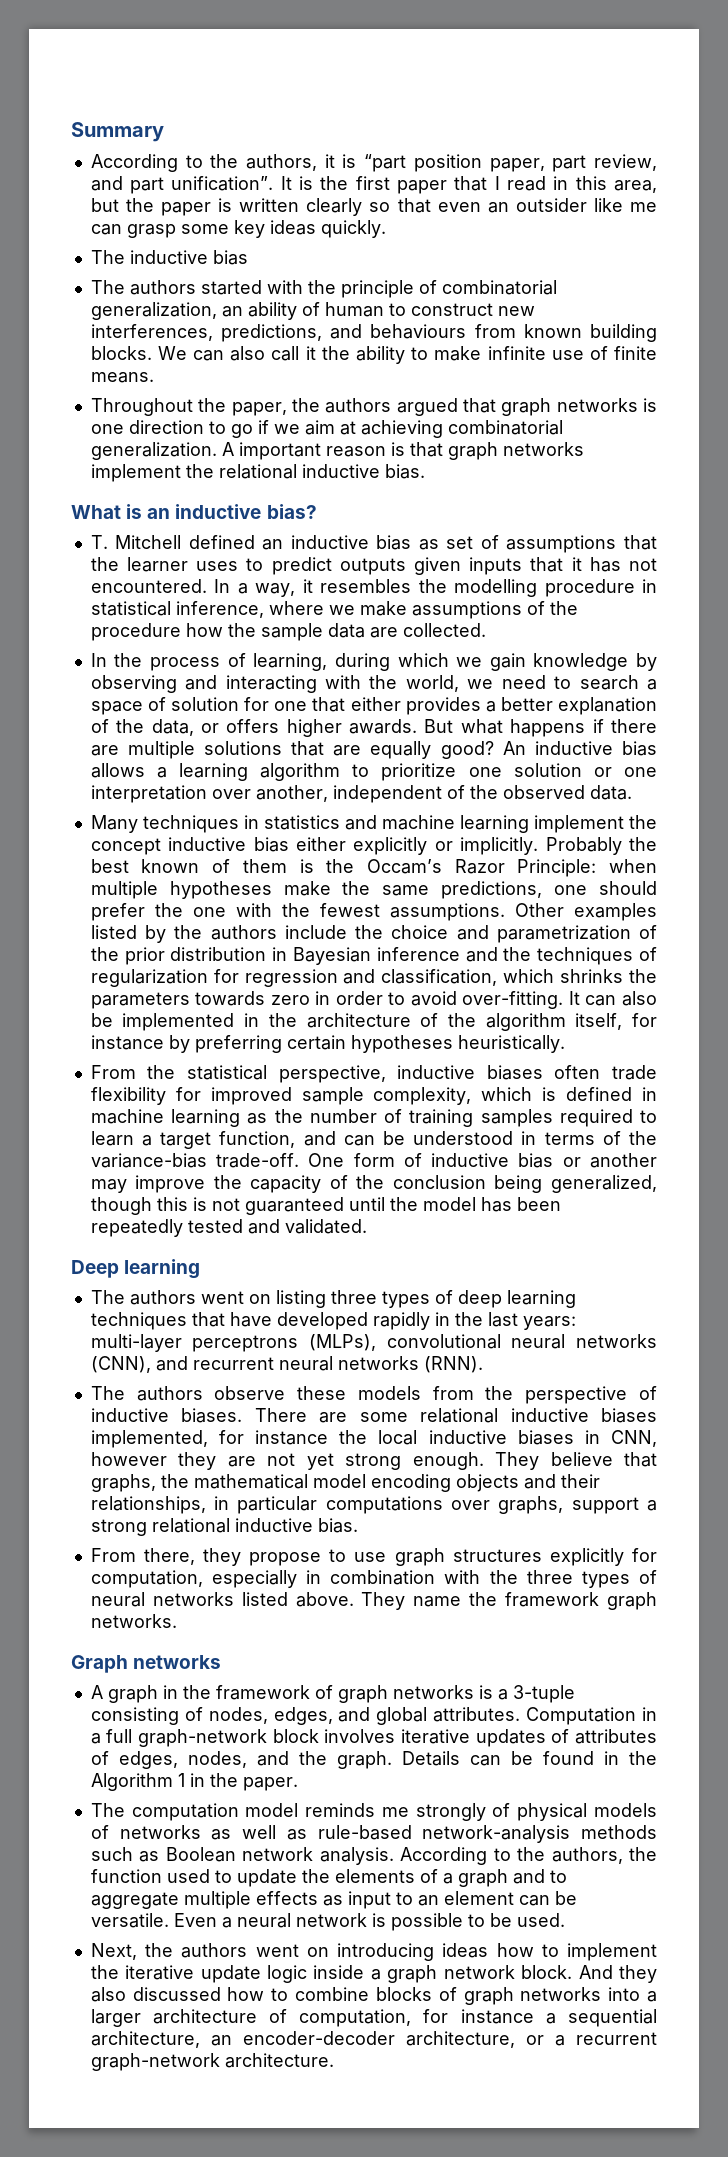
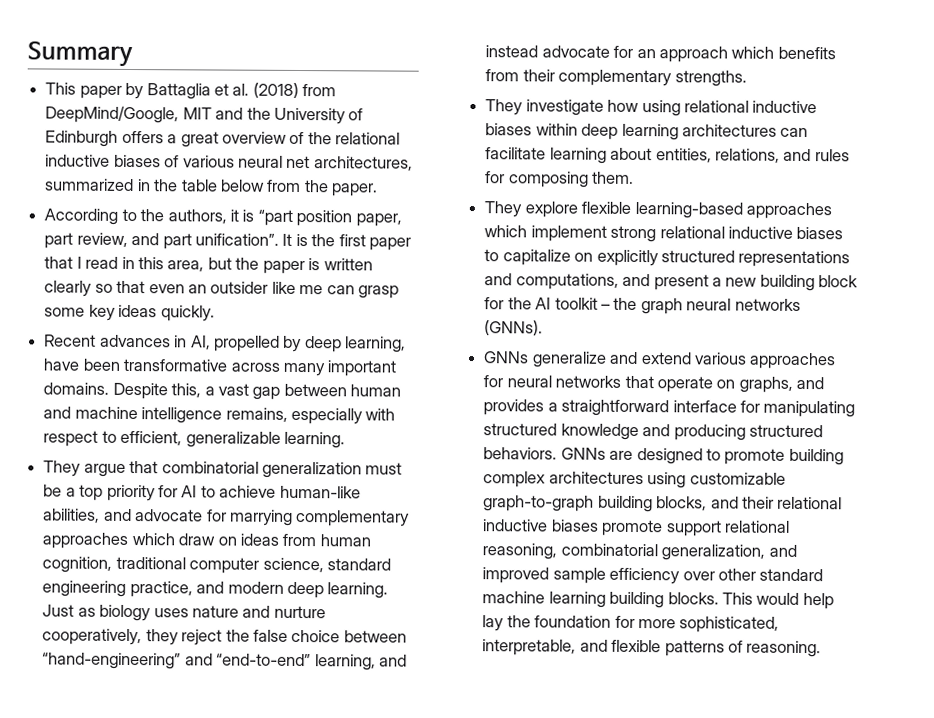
(164, 132) none -> [45,82,337,100] [45,105,364,125] [45,130,401,148] [45,154,413,171] [44,178,379,197] // This paper by Battaglia et al. (2018) from DeepMind/Google, MIT and the University of Edinburgh offers a great overview of the relational inductive biases of various neural net architectures, summarized in the table below from the paper.
[90,250,248,265] [90,280,557,298] [90,302,535,320] [90,324,657,342] [90,346,657,364] [90,372,154,383] [90,398,657,416] [90,420,563,438] [90,442,584,460] [90,464,425,482] [71,504,317,519] [90,535,657,553] [90,557,657,575] [90,579,658,597] [90,601,578,619] [90,623,486,641] [90,653,658,671] [90,675,658,693] [90,697,657,715] [90,719,657,737] [90,741,657,759] [90,763,657,781] [90,785,632,803] [90,815,657,833] [90,837,657,855] [90,859,657,877] [90,881,657,899] [90,903,657,921] [90,925,658,943] [90,947,657,965] [90,969,658,987] [90,991,657,1009] [90,1013,657,1031] [90,1035,565,1053] [90,1065,658,1083] [90,1087,657,1105] [90,1109,658,1127] [90,1131,657,1149] [90,1153,657,1168] [90,1175,657,1193] [90,1197,561,1215] [90,1219,367,1237] [71,1259,201,1279] [90,1290,576,1308] [90,1312,576,1330] [90,1334,657,1352] [90,1356,483,1373] [90,1386,657,1404] [90,1408,658,1423] [90,1430,657,1448] [90,1452,658,1470] [90,1474,600,1492] [90,1496,657,1514] [90,1518,358,1536] [90,1548,657,1566] [90,1570,657,1588] [90,1592,657,1610] [90,1614,177,1628] [71,1655,222,1673] [90,1685,575,1703] [90,1707,657,1725] [90,1729,657,1747] [90,1751,657,1769] [90,1773,298,1791] [90,1803,657,1821] [90,1825,657,1843] [90,1847,658,1865] [90,1869,567,1887] [90,1891,577,1909] [90,1913,565,1931] [90,1943,658,1961] [90,1965,658,1983] [90,1987,657,2005] [90,2009,657,2027] [90,2031,658,2048] [90,2053,334,2071] The inductive bias // The authors started with the principle of combinatorial generalization, an ability of human to construct new interferences, predictions, and behaviours from known building blocks. We can also call it the ability to make infinite use of finite means. // Throughout the paper, the authors argued that graph networks is one direction to go if we aim at achieving combinatorial generalization. A important reason is that graph networks implement the relational inductive bias. // What is an inductive bias? // T. Mitchell defined an inductive bias as set of assumptions that the learner uses to predict outputs given inputs that it has not encountered. In a way, it resembles the modelling procedure in statistical inference, where we make assumptions of the procedure how the sample data are collected. // In the process of learning, during which we gain knowledge by observing and interacting with the world, we need to search a space of solution for one that either provides a better explanation of the data, or offers higher awards. But what happens if there are multiple solutions that are equally good? An inductive bias allows a learning algorithm to prioritize one solution or one interpretation over another, independent of the observed data. // Many techniques in statistics and machine learning implement the concept inductive bias either explicitly or implicitly. Probably the best known of them is the Occam’s Razor Principle: when multiple hypotheses make the same predictions, one should prefer the one with the fewest assumptions. Other examples listed by the authors include the choice and parametrization of the prior distribution in Bayesian inference and the techniques of regularization for regression and classification, which shrinks the parameters towards zero in order to avoid over-fitting. It can also be implemented in the architecture of the algorithm itself, for instance by preferring certain hypotheses heuristically. // From the statistical perspective, inductive biases often trade flexibility for improved sample complexity, which is defined in machine learning as the number of training samples required to learn a target function, and can be understood in terms of the variance-bias trade-off. One form of inductive bias or another may improve the capacity of the conclusion being generalized, though this is not guaranteed until the model has been repeatedly tested and validated. // Deep learning // The authors went on listing three types of deep learning techniques that have developed rapidly in the last years: multi-layer perceptrons (MLPs), convolutional neural networks (CNN), and recurrent neural networks (RNN). // The authors observe these models from the perspective of inductive biases. There are some relational inductive biases implemented, for instance the local inductive biases in CNN, however they are not yet strong enough. They believe that graphs, the mathematical model encoding objects and their relationships, in particular computations over graphs, support a strong relational inductive bias. // From there, they propose to use graph structures explicitly for computation, especially in combination with the three types of neural networks listed above. They name the framework graph networks. // Graph networks // A graph in the framework of graph networks is a 3-tuple consisting of nodes, edges, and global attributes. Computation in a full graph-network block involves iterative updates of attributes of edges, nodes, and the graph. Details can be found in the Algorithm 1 in the paper. // The computation model reminds me strongly of physical models of networks as well as rule-based network-analysis methods such as Boolean network analysis. According to the authors, the function used to update the elements of a graph and to aggregate multiple effects as input to an element can be versatile. Even a neural network is possible to be used. // Next, the authors went on introducing ideas how to implement the iterative update logic inside a graph network block. And they also discussed how to combine blocks of graph networks into a larger architecture of computation, for instance a sequential architecture, an encoder-decoder architecture, or a recurrent graph-network architecture. -> [44,334,407,353] [43,358,397,377] [43,382,402,400] [43,406,396,425] [43,430,345,449] [43,460,403,479] [43,484,361,502] [43,508,411,527] [42,532,371,549] [42,556,391,574] [42,580,389,599] [42,604,326,622] [42,628,407,646] [42,652,407,671] [485,45,836,63] [485,69,747,87] [485,99,818,117] [485,123,809,141] [485,147,850,164] [485,171,635,188] [484,201,832,220] [484,225,844,243] [484,249,851,268] [484,273,859,292] [484,297,801,315] [484,320,544,336] [483,351,837,370] [483,375,825,393] [483,399,856,418] [483,423,823,441] [483,447,844,466] [483,471,786,489] [483,495,843,513] [482,519,790,537] [482,543,797,561] [482,567,824,585] [482,591,834,610] [482,615,780,633] [482,639,822,658] Recent advances in AI, propelled by deep learning, have been transformative across many important domains. Despite this, a vast gap between human and machine intelligence remains, especially with respect to efficient, generalizable learning. // They argue that combinatorial generalization must be a top priority for AI to achieve human-like abilities, and advocate for marrying complementary approaches which draw on ideas from human cognition, traditional computer science, standard engineering practice, and modern deep learning. Just as biology uses nature and nurture cooperatively, they reject the false choice between “hand-engineering” and “end-to-end” learning, and instead advocate for an approach which benefits from their complementary strengths. // They investigate how using relational inductive biases within deep learning architectures can facilitate learning about entities, relations, and rules for composing them. // They explore flexible learning-based approaches which implement strong relational inductive biases to capitalize on explicitly structured representations and computations, and present a new building block for the AI toolkit – the graph neural networks (GNNs). // GNNs generalize and extend various approaches for neural networks that operate on graphs, and provides a straightforward interface for manipulating structured knowledge and producing structured behaviors. GNNs are designed to promote building complex architectures using customizable graph-to-graph building blocks, and their relational inductive biases promote support relational reasoning, combinatorial generalization, and improved sample efficiency over other standard machine learning building blocks. This would help lay the foundation for more sophisticated, interpretable, and flexible patterns of reasoning.

